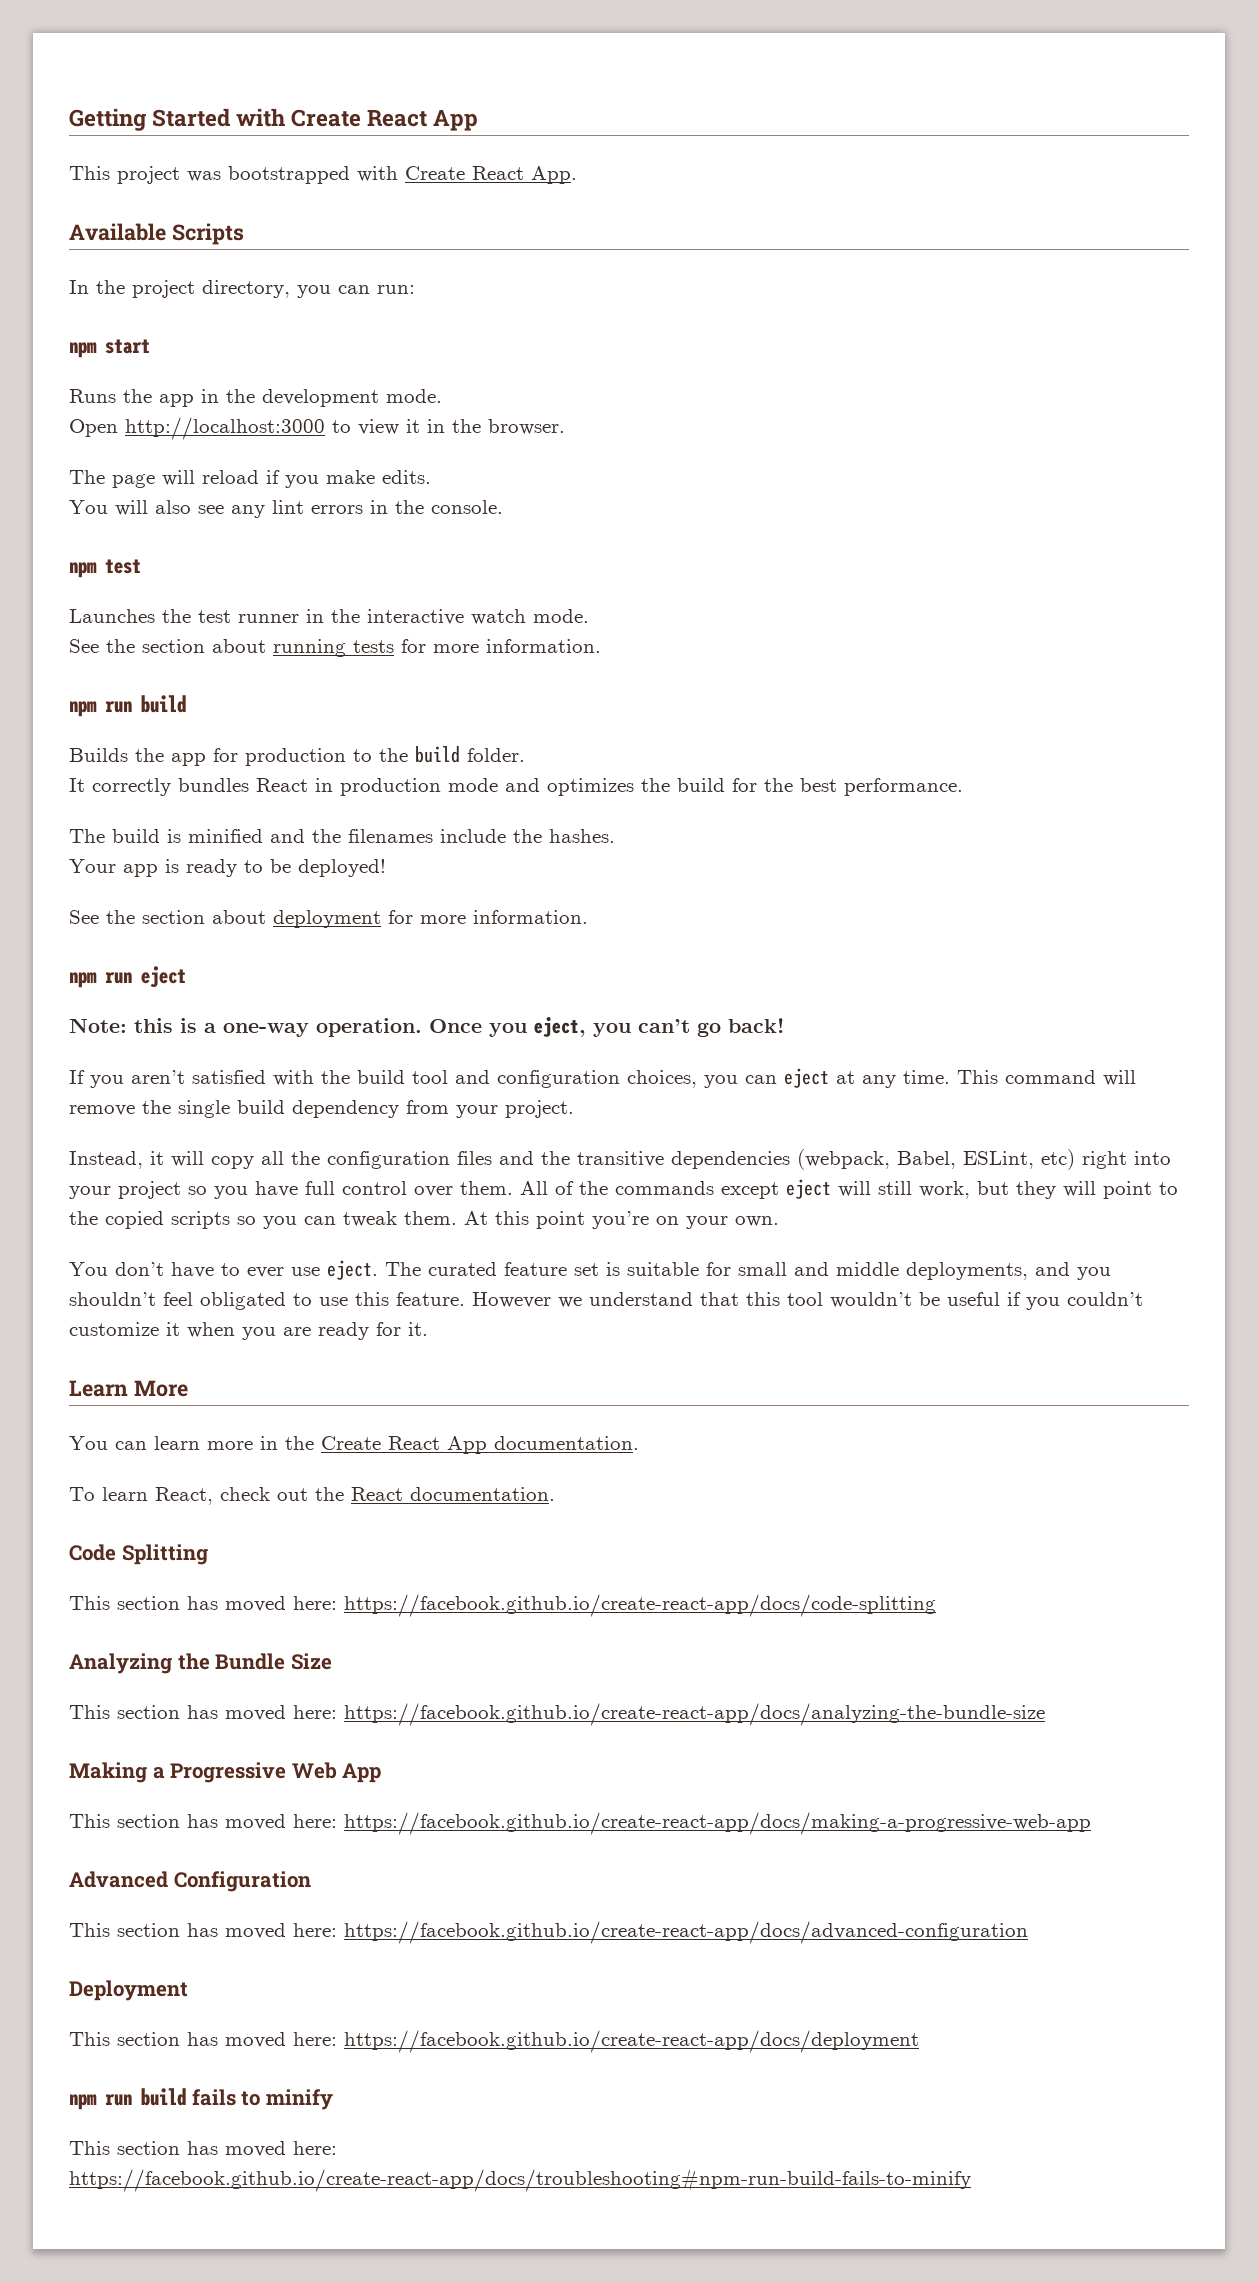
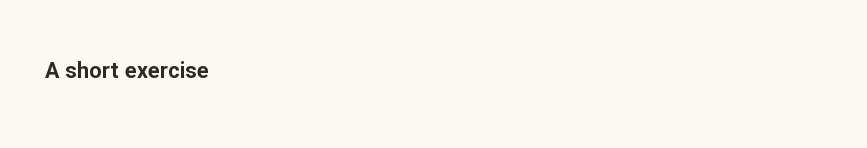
[69,108,479,131] [69,166,577,184] [69,223,244,245] [69,280,415,298] [69,339,150,358] [69,389,442,407] [69,417,565,440] [69,470,431,488] [69,500,503,518] [69,559,141,578] [69,609,589,625] [69,639,601,657] [69,695,186,717] [69,746,525,766] [69,778,963,796] [69,829,615,843] [69,859,386,877] [69,910,588,928] [69,966,186,988] [69,1017,784,1037] [69,1068,1136,1088] [69,1100,574,1118] [69,1149,1171,1170] [69,1179,1178,1199] [69,1211,779,1229] [69,1260,1111,1280] [69,1292,1143,1310] [69,1322,428,1340] [69,1380,188,1397] [69,1436,639,1454] [69,1487,555,1505] [69,1544,208,1565] [69,1594,936,1617] [69,1653,332,1674] [69,1703,1045,1726] [69,1762,382,1783] [69,1812,1091,1835] [69,1871,311,1892] [69,1921,1028,1944] [69,1980,188,2001] [69,2030,919,2053] [69,2088,333,2110] [69,2141,337,2157] [69,2168,971,2192] Getting Started with Create React App // This project was bootstrapped with Create React App. // Available Scripts // In the project directory, you can run: // npm start // Runs the app in the development mode. // Open http://localhost:3000 to view it in the browser. // The page will reload if you make edits. // You will also see any lint errors in the console. // npm test // Launches the test runner in the interactive watch mode. // See the section about running tests for more information. // npm run build // Builds the app for production to the build folder. // It correctly bundles React in production mode and optimizes the build for the best performance. // The build is minified and the filenames include the hashes. // Your app is ready to be deployed! // See the section about deployment for more information. // npm run eject // Note: this is a one-way operation. Once you eject, you can’t go back! // If you aren’t satisfied with the build tool and configuration choices, you can eject at any time. This command will remove the single build dependency from your project. // Instead, it will copy all the configuration files and the transitive dependencies (webpack, Babel, ESLint, etc) right into your project so you have full control over them. All of the commands except eject will still work, but they will point to the copied scripts so you can tweak them. At this point you’re on your own. // You don’t have to ever use eject. The curated feature set is suitable for small and middle deployments, and you shouldn’t feel obligated to use this feature. However we understand that this tool wouldn’t be useful if you couldn’t customize it when you are ready for it. // Learn More // You can learn more in the Create React App documentation. // To learn React, check out the React documentation. // Code Splitting // This section has moved here: https://facebook.github.io/create-react-app/docs/code-splitting // Analyzing the Bundle Size // This section has moved here: https://facebook.github.io/create-react-app/docs/analyzing-the-bundle-size // Making a Progressive Web App // This section has moved here: https://facebook.github.io/create-react-app/docs/making-a-progressive-web-app // Advanced Configuration // This section has moved here: https://facebook.github.io/create-react-app/docs/advanced-configuration // Deployment // This section has moved here: https://facebook.github.io/create-react-app/docs/deployment // npm run build fails to minify // This section has moved here: https://facebook.github.io/create-react-app/docs/troubleshooting#npm-run-build-fails-to-minify -> [45,61,209,78] A short exercise

